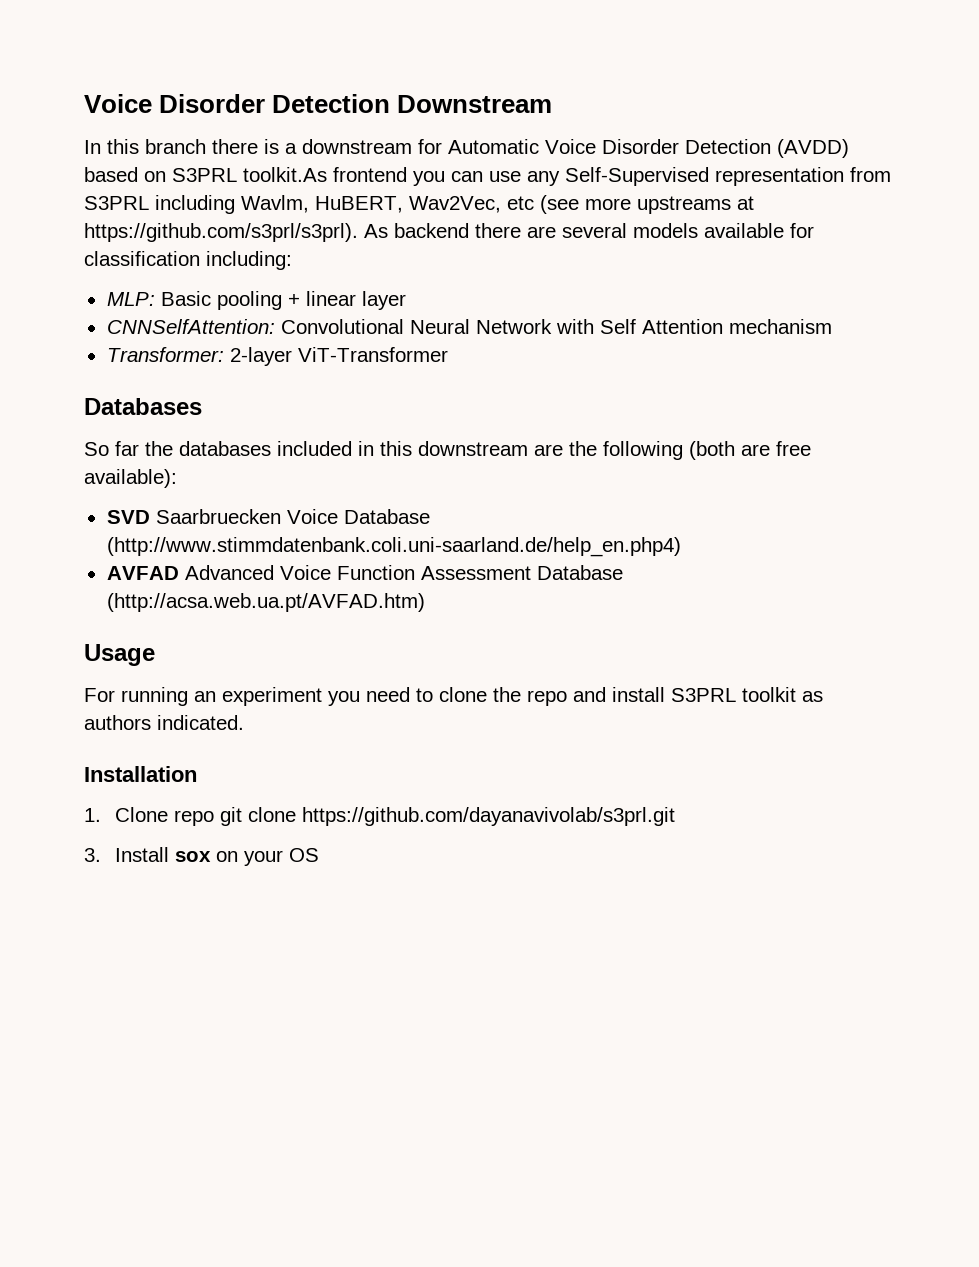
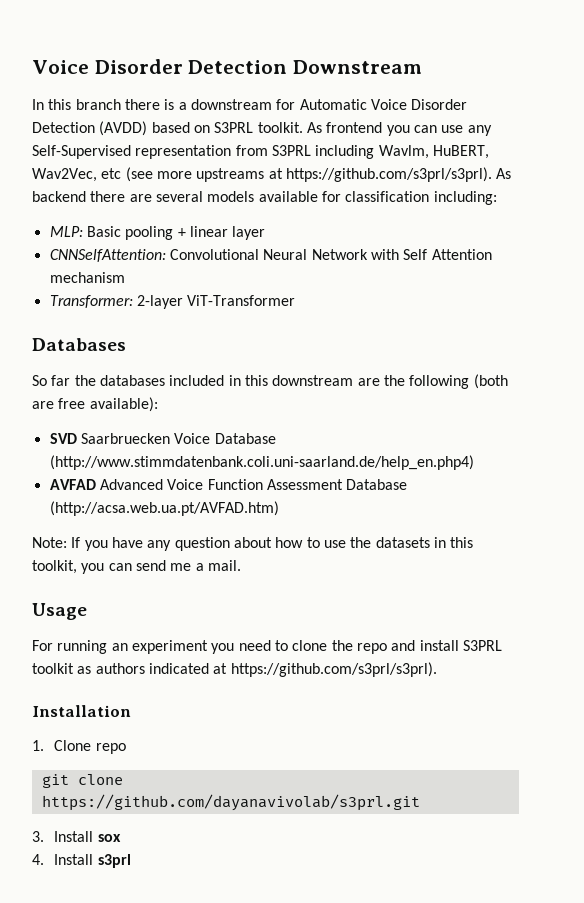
[243,167,327,182] toolkit.As -> [257,122,322,133] toolkit. As
(425, 602) none -> [32,537,474,551] [32,560,241,574] // Note: If you have any question about how to use the datasets in this toolkit, you can send me a mail.
[157,715,244,730] indicated. -> [148,662,437,677] indicated at https://github.com/s3prl/s3prl).
(214, 818) none -> (126, 748) //
[215,848,319,866] on your OS -> [32,854,131,868] // 4. Install s3prl

